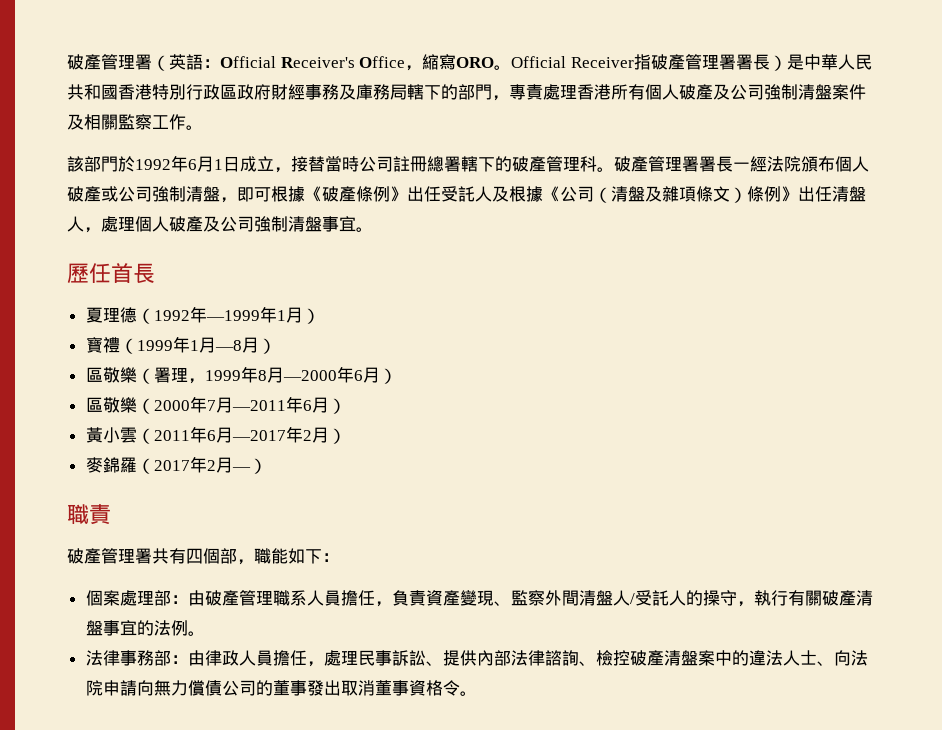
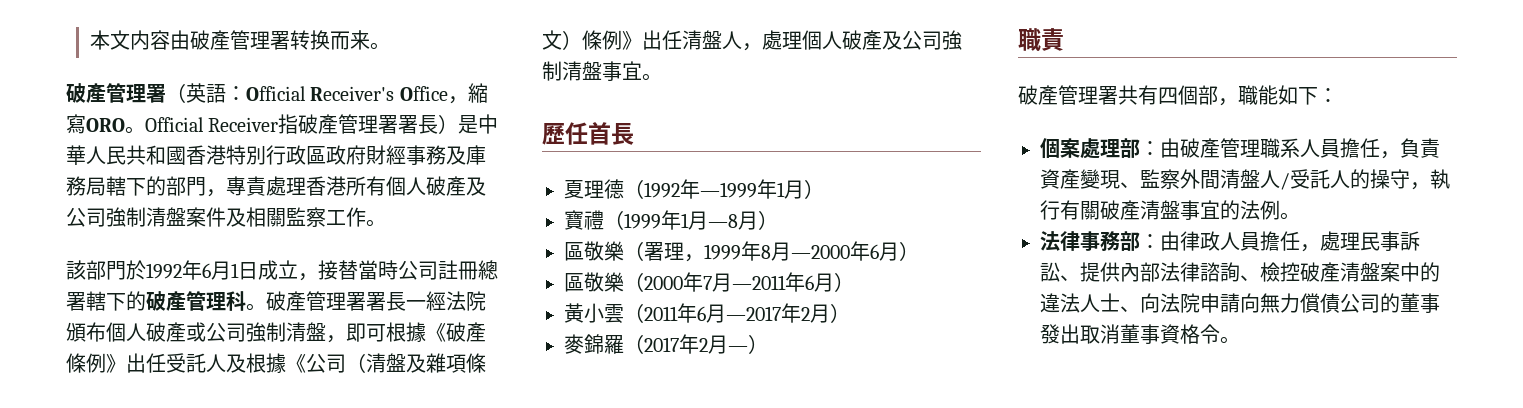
(67, 62) none -> [89,30,390,50] 本文内容由破產管理署转换而来。 //

